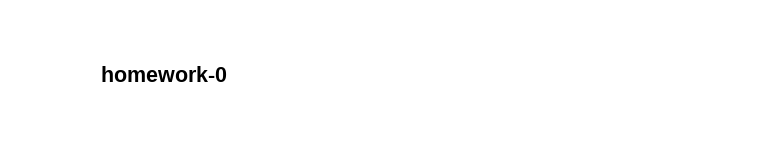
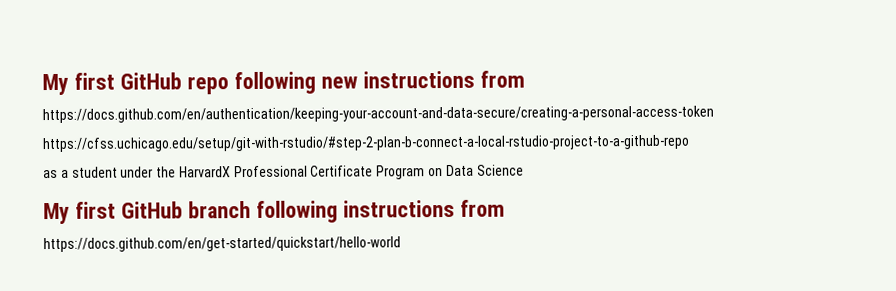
[101,66,227,82] homework-0 -> [42,70,525,96] [42,105,714,124] [42,134,690,153] [43,164,524,180] [43,199,505,225] [43,236,401,253] My first GitHub repo following new instructions from // https://docs.github.com/en/authentication/keeping-your-account-and-data-secure/creating-a-personal-access-token // https://cfss.uchicago.edu/setup/git-with-rstudio/#step-2-plan-b-connect-a-local-rstudio-project-to-a-github-repo // as a student under the HarvardX Professional Certificate Program on Data Science // My first GitHub branch following instructions from // https://docs.github.com/en/get-started/quickstart/hello-world

